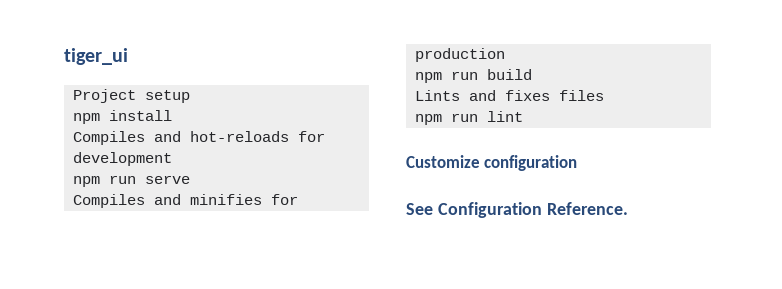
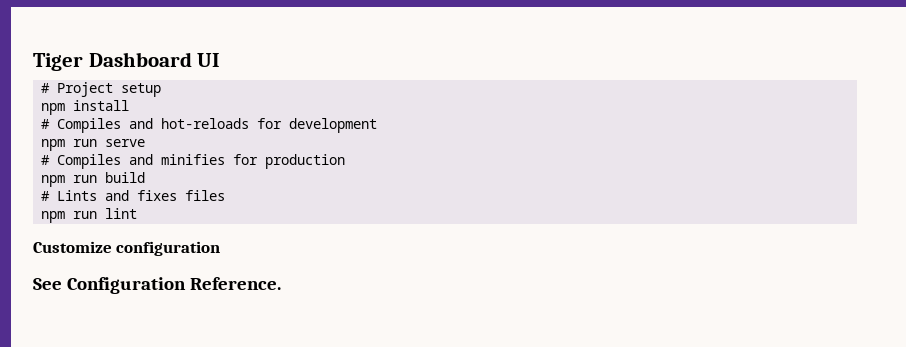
[64,48,128,65] tiger_ui // -> [33,52,221,71] [41,83,51,93] Tiger Dashboard UI // #
(173, 115) none -> [41,119,51,129] #
(191, 179) none -> [41,155,51,165] #
(533, 74) none -> [41,191,51,201] #

